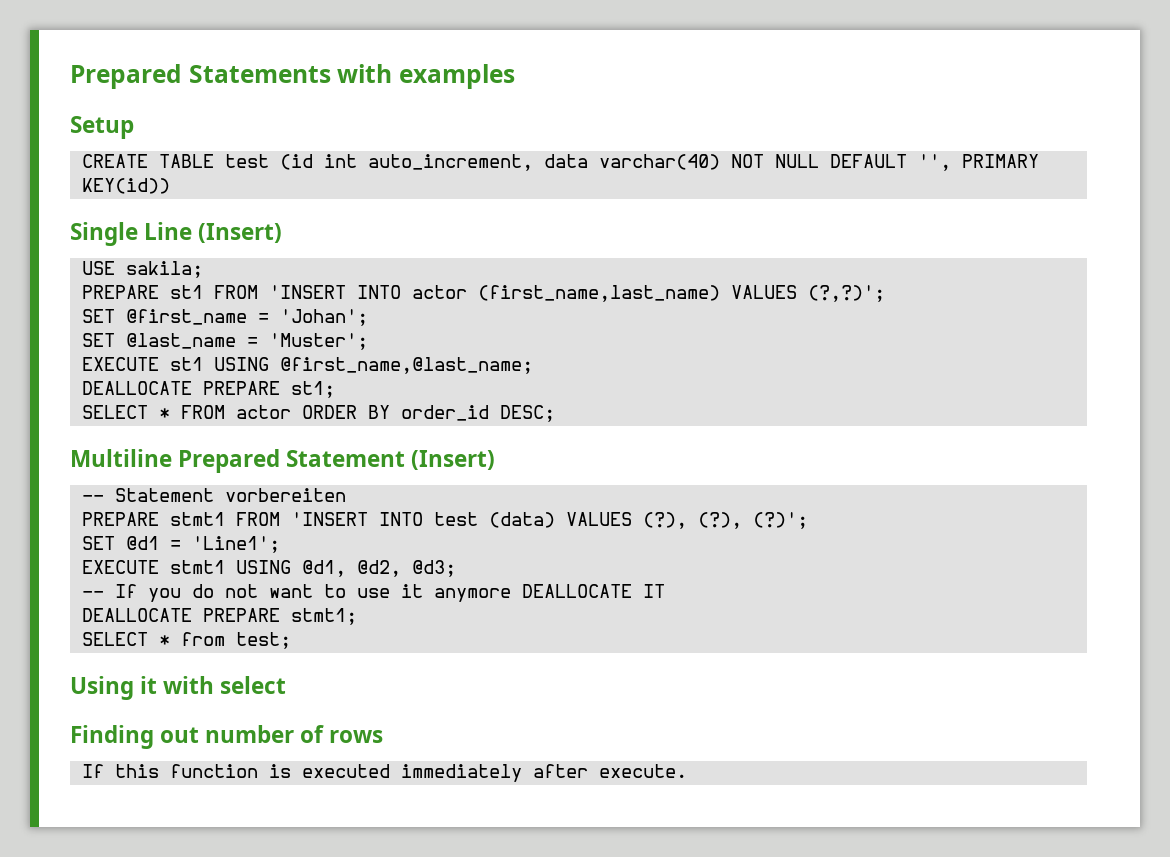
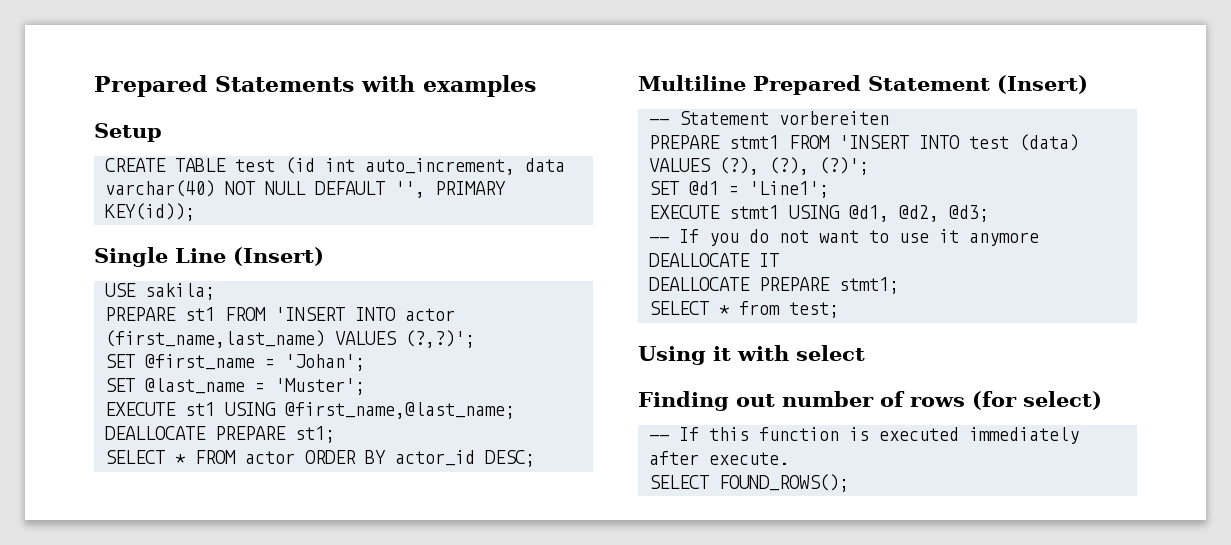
[81,178,170,194] KEY(id)) -> [105,203,196,221] KEY(id));
[400,405,489,421] order_id -> [395,450,476,466] actor_id
(384, 736) // -> [972,391,1102,410] [649,435,670,441] (for select) // --
(687, 771) none -> [649,474,850,492] // SELECT FOUND_ROWS();

